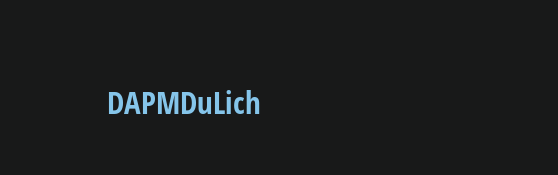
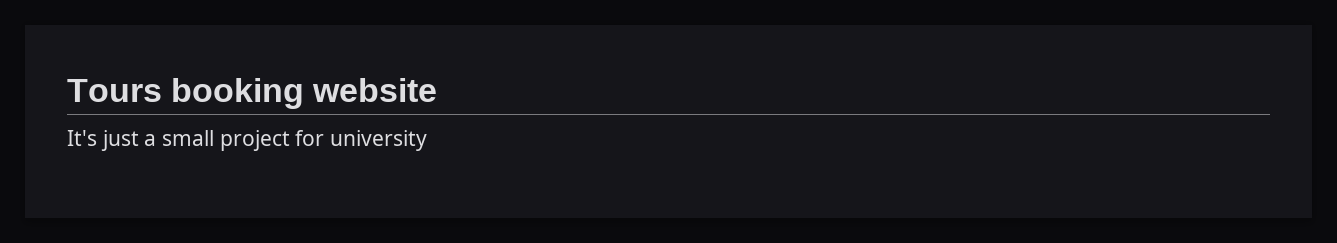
[107,90,261,114] DAPMDuLich -> [67,78,438,109] [67,130,428,151] Tours booking website // It's just a small project for university

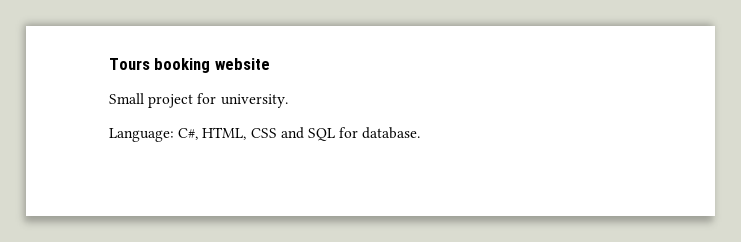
[67,130,428,151] It's just a small project for university -> [109,93,288,108] [109,127,421,142] Small project for university. // Language: C#, HTML, CSS and SQL for database.

